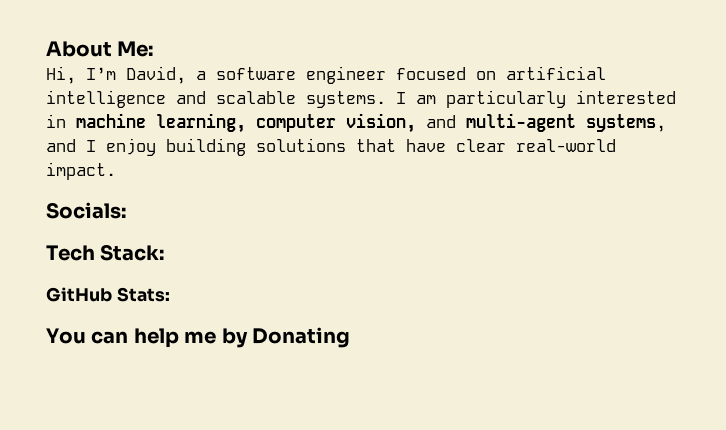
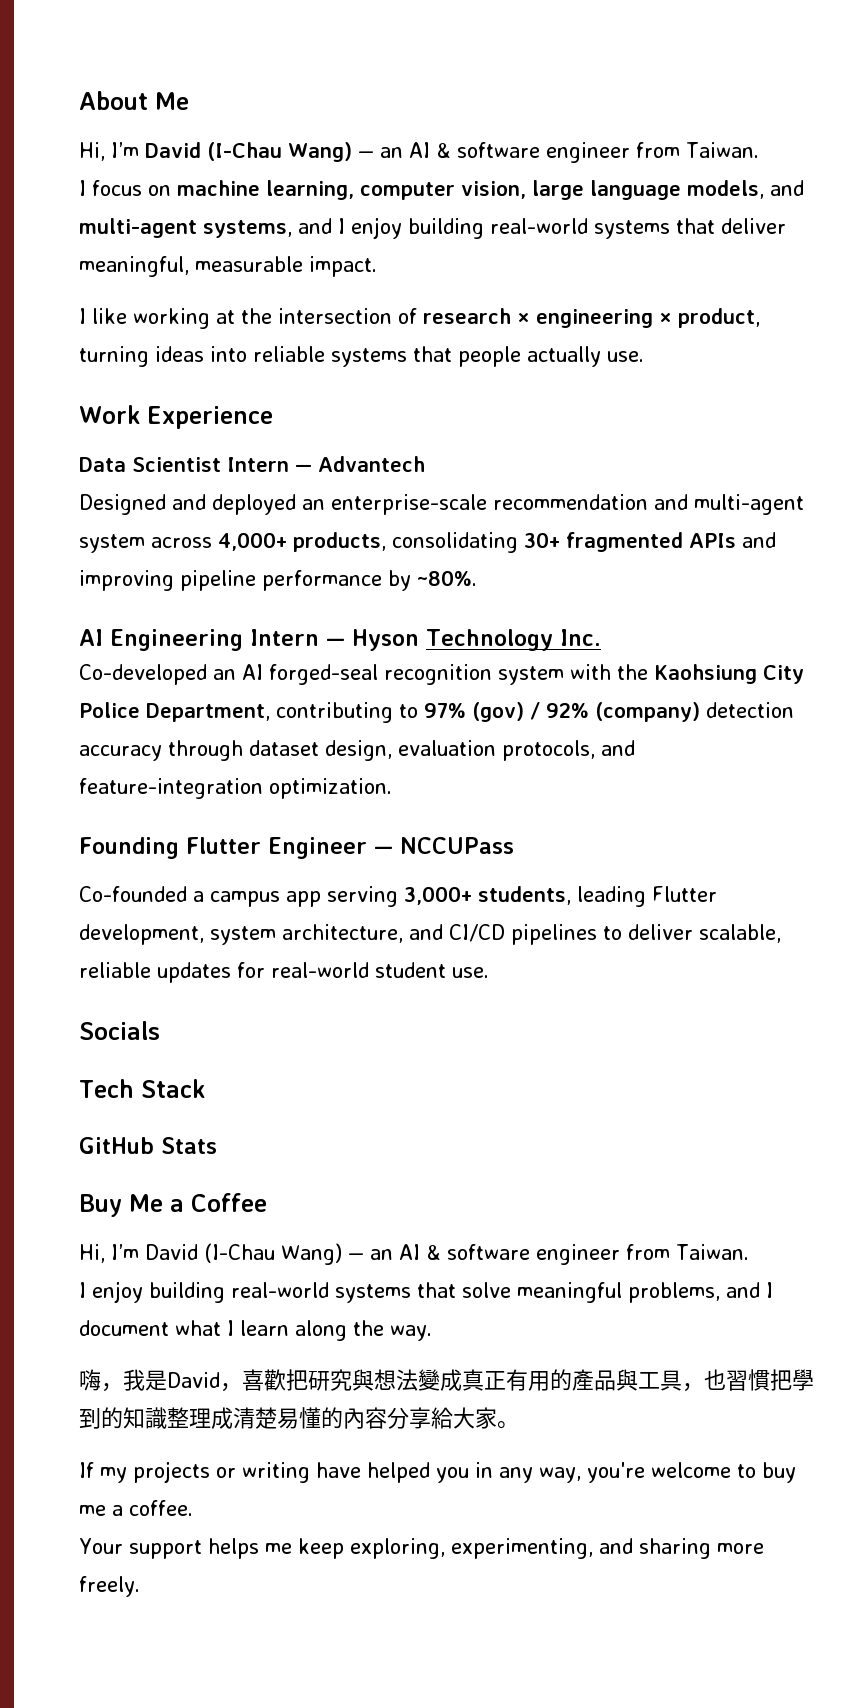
[117,41,154,57] [46,66,606,84] [46,90,676,108] [46,114,66,128] Me: // Hi, I’m David, a software engineer focused on artificial intelligence and scalable systems. I am particularly interested in -> [155,92,189,110] [79,142,759,163] [79,180,171,196] Me // Hi, I’m David (I-Chau Wang) — an AI & software engineer from Taiwan. // I focus on
(416, 123) none -> [532,180,764,200] large language models,
[256,138,616,152] [46,162,116,180] [46,202,126,219] solutions that have clear real-world impact. // Socials: -> [490,218,786,239] [79,256,377,277] [79,308,760,329] [79,346,644,367] [79,405,273,429] [79,456,425,472] [79,494,804,515] [79,532,776,553] [79,570,477,591] [79,629,601,651] [79,664,804,685] [79,702,794,723] [79,740,635,761] [79,778,392,799] [79,837,514,859] [79,886,717,907] [79,924,781,945] [79,962,489,983] [79,1021,160,1040] real-world systems that deliver meaningful, measurable impact. // I like working at the intersection of research × engineering × product, turning ideas into reliable systems that people actually use. // Work Experience // Data Scientist Intern — Advantech // Designed and deployed an enterprise-scale recommendation and multi-agent system across 4,000+ products, consolidating 30+ fragmented APIs and improving pipeline performance by ~80%. // AI Engineering Intern — Hyson Technology Inc. // Co-developed an AI forged-seal recognition system with the Kaohsiung City Police Department, contributing to 97% (gov) / 92% (company) detection accuracy through dataset design, evaluation protocols, and feature-integration optimization. // Founding Flutter Engineer — NCCUPass // Co-founded a campus app serving 3,000+ students, leading Flutter development, system architecture, and CI/CD pipelines to deliver scalable, reliable updates for real-world student use. // Socials
[100,244,165,261] Stack: -> [140,1079,205,1098] Stack
[116,287,170,302] [46,327,350,348] Stats: // You can help me by Donating -> [161,1137,217,1154] [79,1193,267,1217] [79,1243,749,1265] [79,1281,773,1303] [79,1320,432,1341] [79,1369,814,1392] [79,1407,519,1429] [79,1461,796,1483] [79,1500,193,1516] [79,1538,764,1559] [79,1576,140,1597] Stats // Buy Me a Coffee // Hi, I’m David (I-Chau Wang) — an AI & software engineer from Taiwan. // I enjoy building real-world systems that solve meaningful problems, and I document what I learn along the way. // 嗨，我是David，喜歡把研究與想法變成真正有用的產品與工具，也習慣把學到的知識整理成清楚易懂的內容分享給大家。 // If my projects or writing have helped you in any way, you're welcome to buy me a coffee. // Your support helps me keep exploring, experimenting, and sharing more freely.

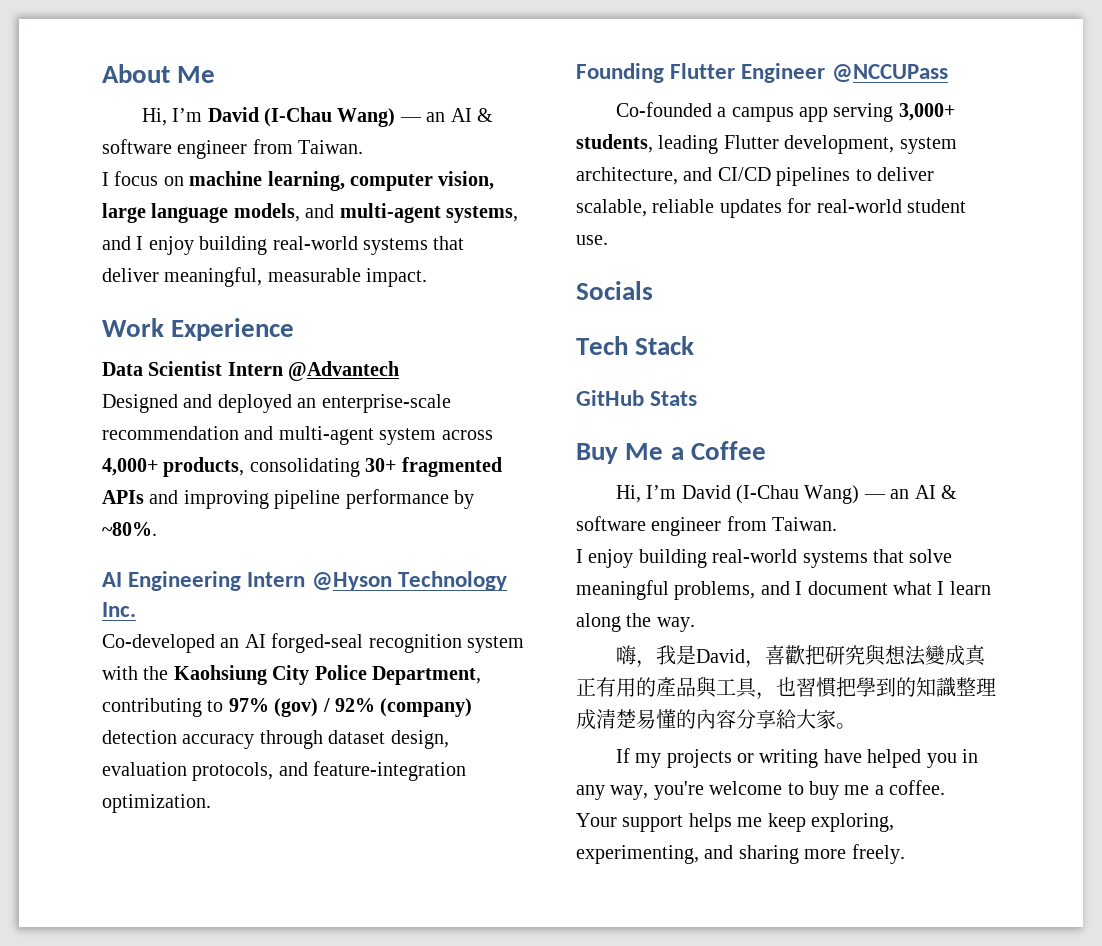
[79,308,760,329] [79,346,644,367] // I like working at the intersection of research × engineering × product, turning ideas into reliable systems that people actually use. -> (428, 277) none
[295,456,425,472] — Advantech -> [288,361,400,381] @Advantech
[326,629,419,651] — Hyson -> [311,572,392,591] @Hyson
[373,837,514,854] — NCCUPass -> [831,64,948,83] @NCCUPass

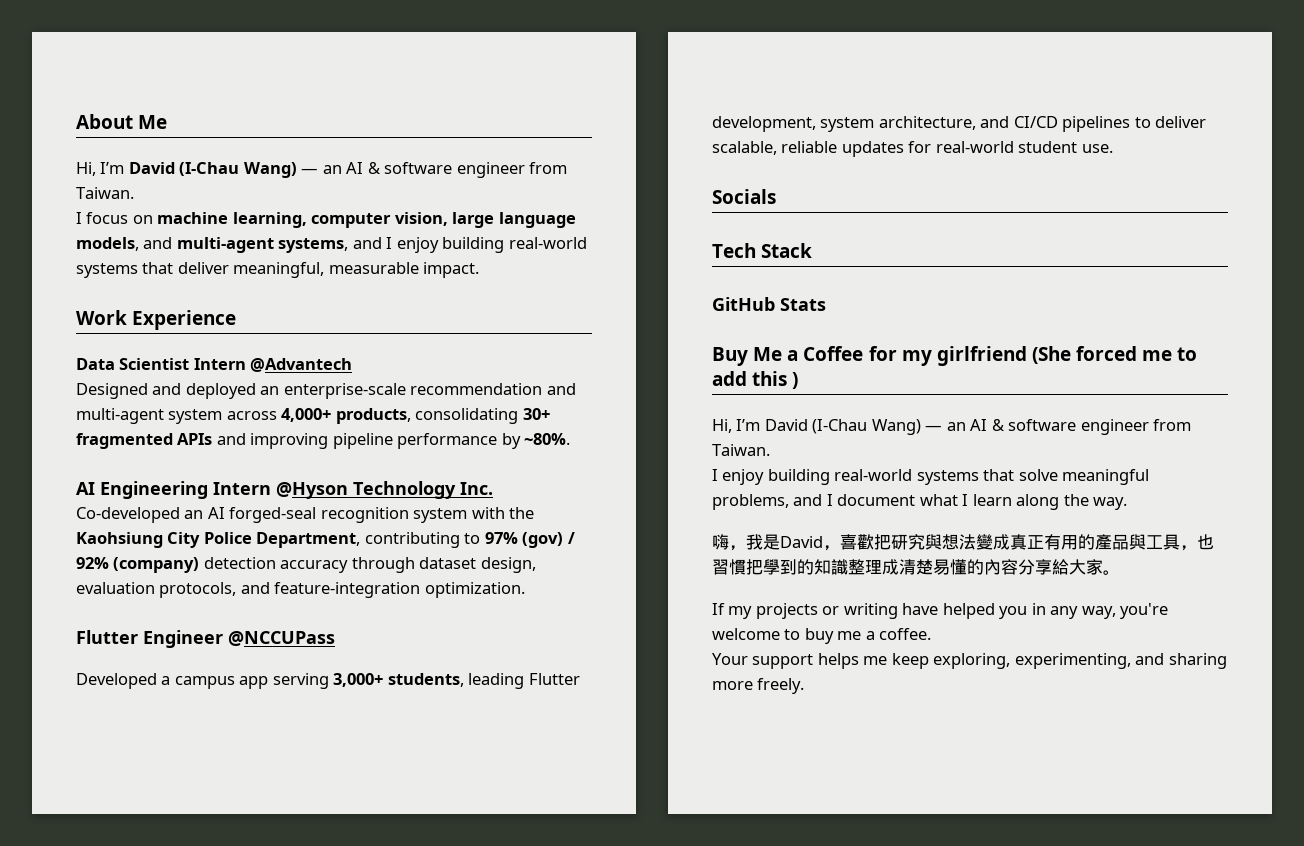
[576,63,664,83] Founding -> (525, 590) none
[615,102,712,117] Co-founded -> [76,673,157,689] Developed
(766, 450) none -> [868,346,1198,366] [712,371,799,389] for my girlfriend (She forced me to add this )

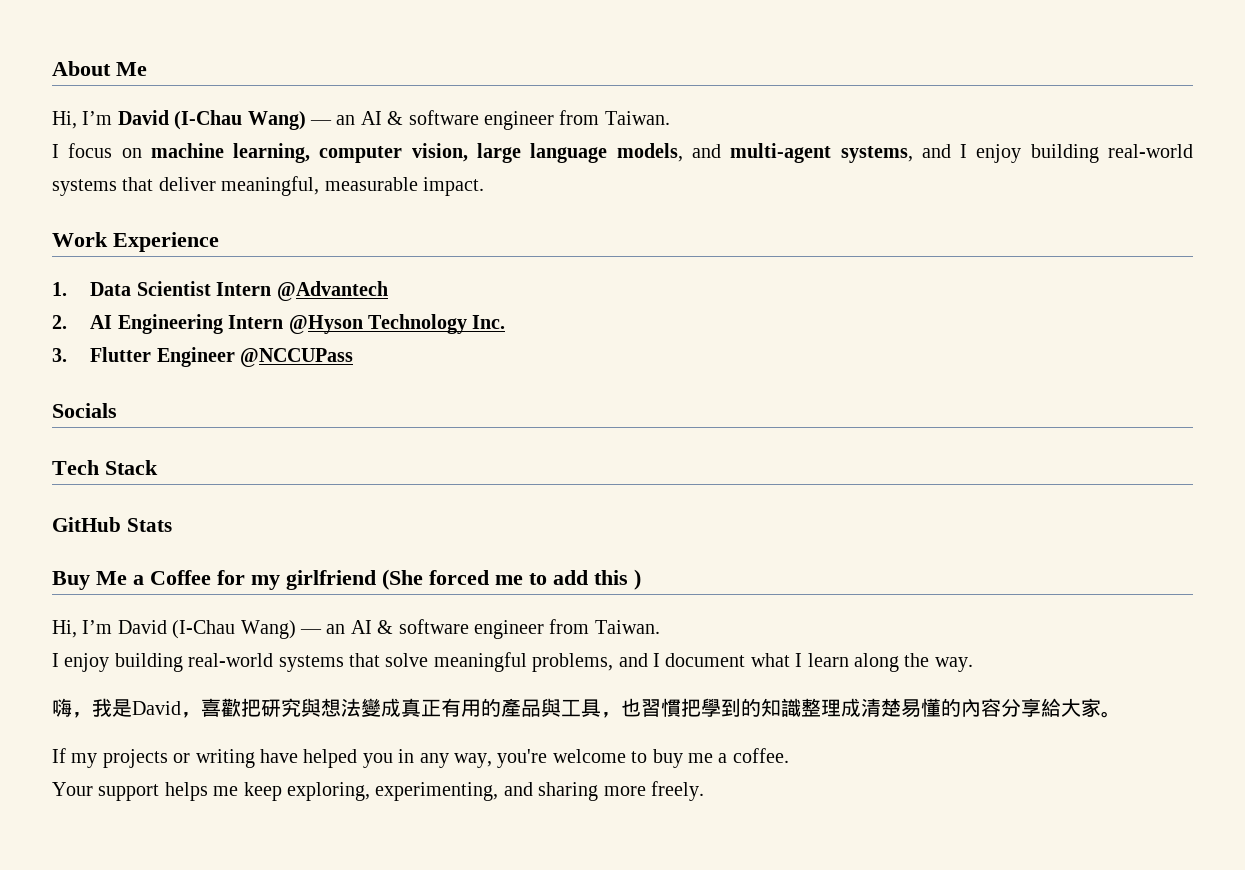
(237, 320) none -> [52,282,67,296] 1.
[76,383,576,399] [76,408,550,424] [76,433,571,449] Designed and deployed an enterprise-scale recommendation and multi-agent system across 4,000+ products, consolidating 30+ fragmented APIs and improving pipeline performance by ~80%. // -> [52,315,67,329] 2.
[76,507,535,523] [76,532,575,548] [76,557,536,573] [76,582,525,598] [76,630,335,648] [76,673,580,689] [712,116,1207,132] [712,141,1113,157] Co-developed an AI forged-seal recognition system with the Kaohsiung City Police Department, contributing to 97% (gov) / 92% (company) detection accuracy through dataset design, evaluation protocols, and feature-integration optimization. // Flutter Engineer @NCCUPass // Developed a campus app serving 3,000+ students, leading Flutter development, system architecture, and CI/CD pipelines to deliver scalable, reliable updates for real-world student use. -> [52,347,354,367] 3. Flutter Engineer @NCCUPass

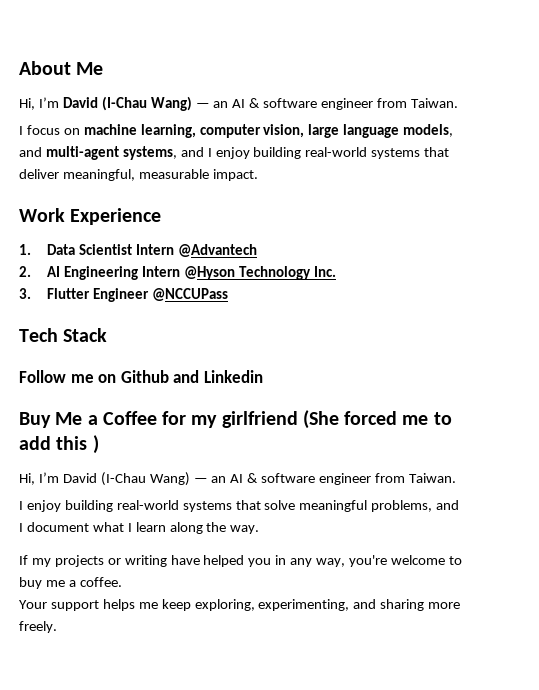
[52,403,117,418] // Socials -> (228, 294) none
[52,517,172,532] GitHub Stats -> [19,370,263,383] Follow me on Github and Linkedin
[52,698,1121,718] // 嗨，我是David，喜歡把研究與想法變成真正有用的產品與工具，也習慣把學到的知識整理成清楚易懂的內容分享給大家。 -> (260, 529) none

